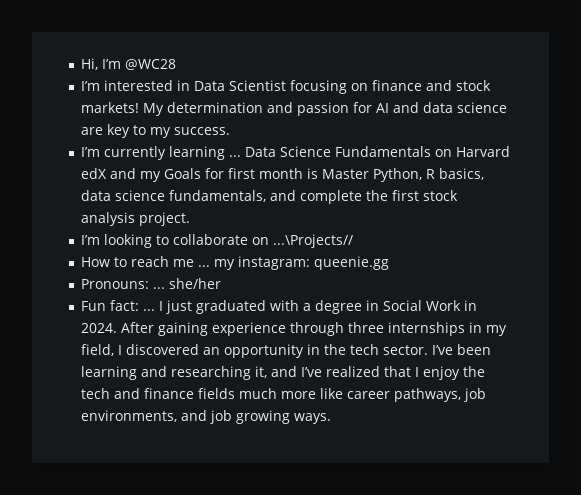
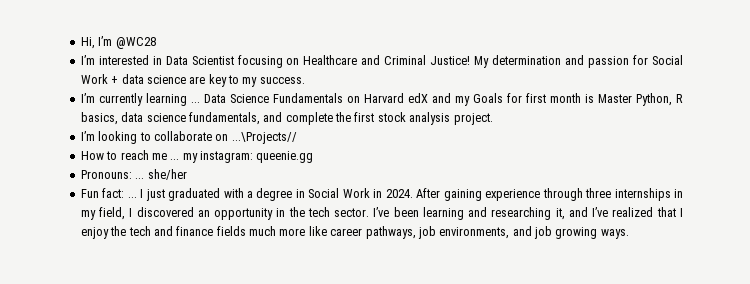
[372,80,492,91] [81,102,140,113] finance and stock markets! -> [303,55,471,65] Healthcare and Criminal Justice!
[376,102,420,113] AI and -> [652,55,683,65] [80,74,119,84] Social Work +

